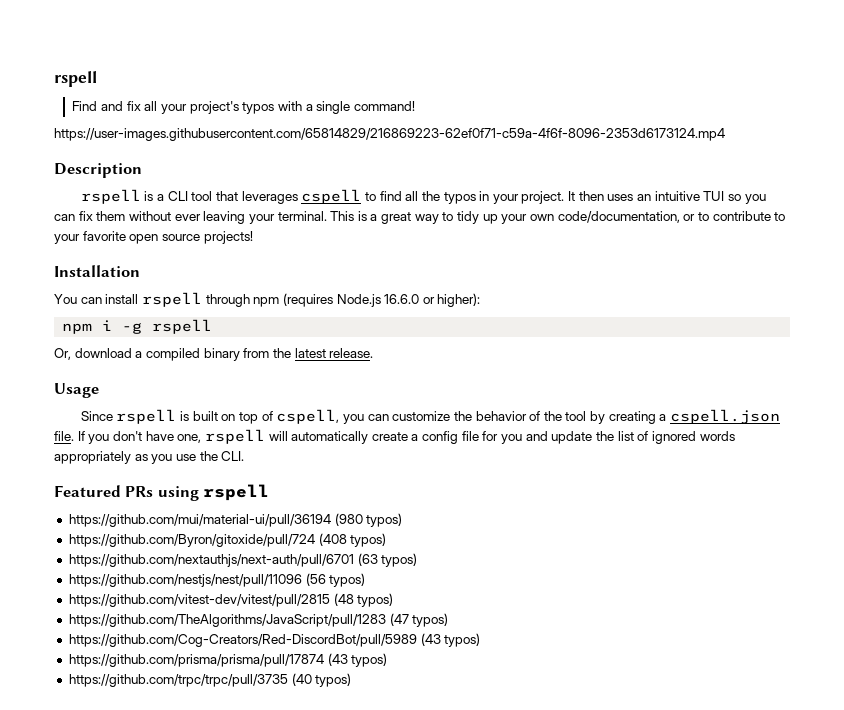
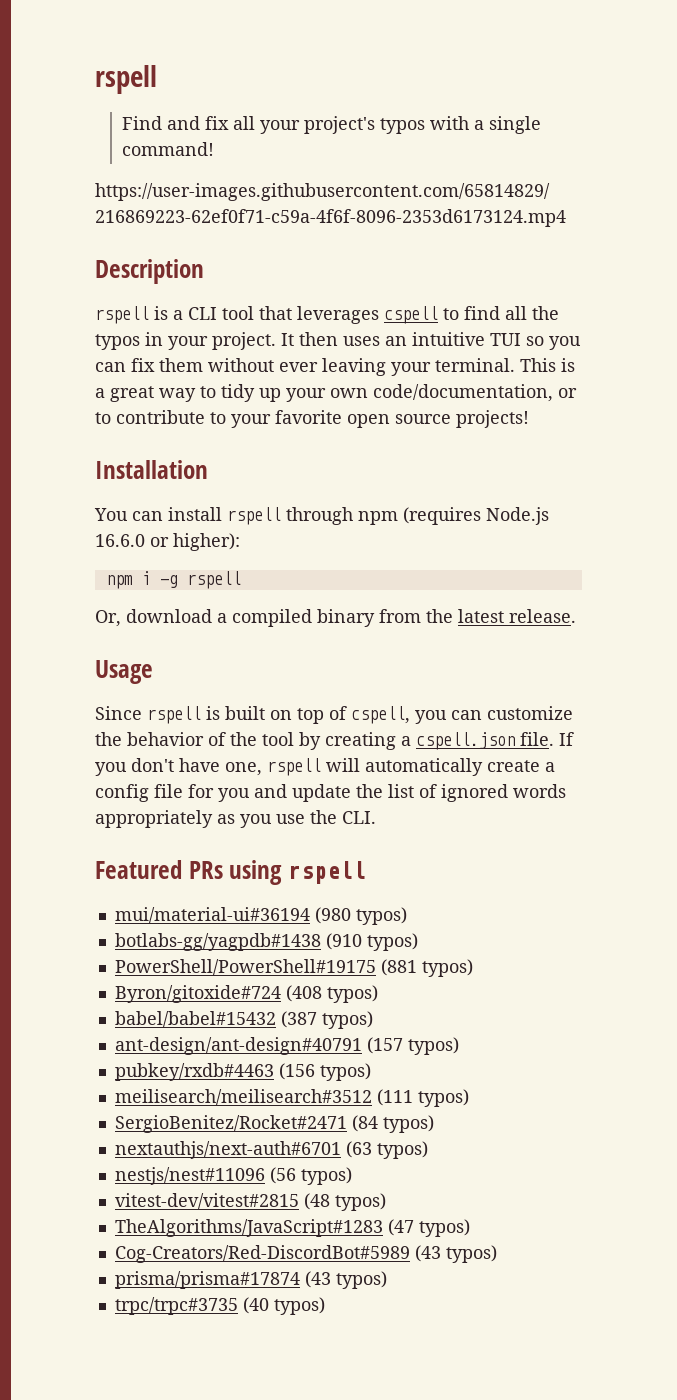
[68,514,331,527] https://github.com/mui/material-ui/pull/36194 -> [114,907,310,923] mui/material-ui#36194
[68,533,387,547] [68,554,354,567] https://github.com/Byron/gitoxide/pull/724 (408 typos) // https://github.com/nextauthjs/next-auth/pull/6701 -> [114,933,418,951] [114,959,473,977] [114,985,378,1003] [114,1011,373,1029] [114,1037,459,1055] [114,1063,371,1081] [114,1089,469,1107] [114,1115,434,1133] [114,1141,341,1159] botlabs-gg/yagpdb#1438 (910 typos) // PowerShell/PowerShell#19175 (881 typos) // Byron/gitoxide#724 (408 typos) // babel/babel#15432 (387 typos) // ant-design/ant-design#40791 (157 typos) // pubkey/rxdb#4463 (156 typos) // meilisearch/meilisearch#3512 (111 typos) // SergioBenitez/Rocket#2471 (84 typos) // nextauthjs/next-auth#6701
[68,574,302,587] https://github.com/nestjs/nest/pull/11096 -> [114,1167,265,1185] nestjs/nest#11096
[68,594,330,607] https://github.com/vitest-dev/vitest/pull/2815 -> [114,1193,299,1209] vitest-dev/vitest#2815
[68,614,386,627] https://github.com/TheAlgorithms/JavaScript/pull/1283 -> [114,1219,383,1237] TheAlgorithms/JavaScript#1283
[68,633,481,647] [68,653,388,667] [68,674,288,687] https://github.com/Cog-Creators/Red-DiscordBot/pull/5989 (43 typos) // https://github.com/prisma/prisma/pull/17874 (43 typos) // https://github.com/trpc/trpc/pull/3735 -> [114,1245,497,1263] [114,1271,387,1289] [114,1297,238,1315] Cog-Creators/Red-DiscordBot#5989 (43 typos) // prisma/prisma#17874 (43 typos) // trpc/trpc#3735

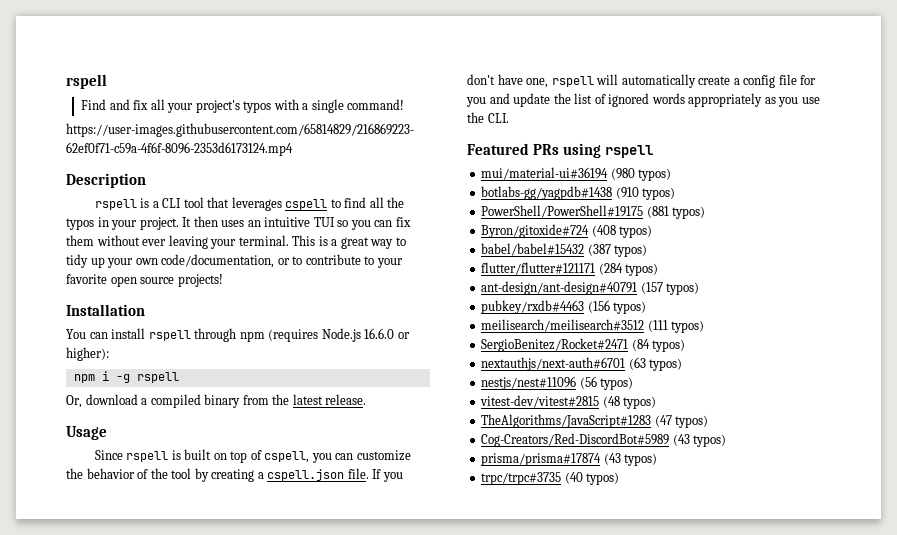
(373, 1020) none -> [481,262,659,276] // flutter/flutter#121171 (284 typos)

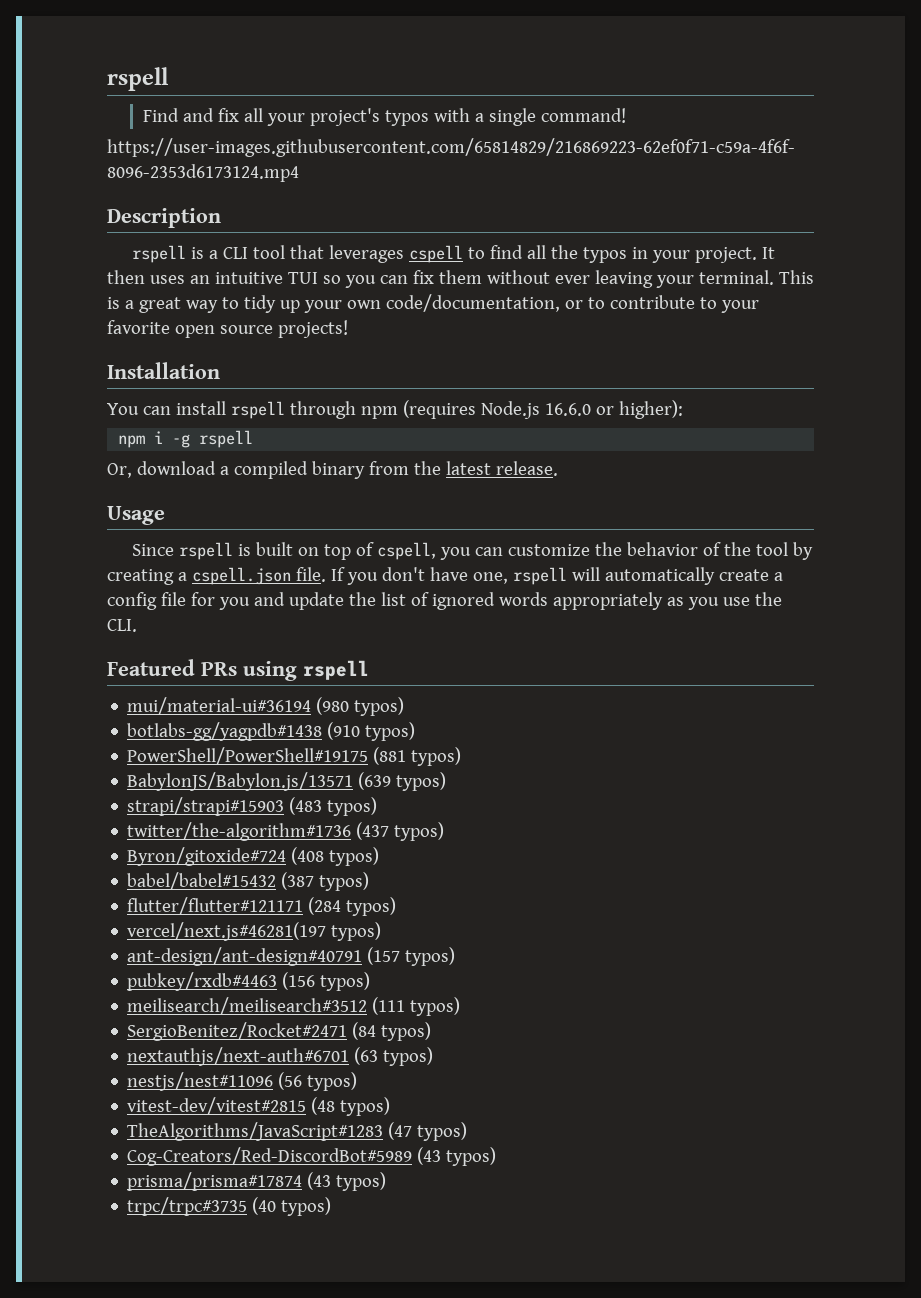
(706, 212) none -> [127,772,447,791] [127,797,378,816] [127,822,445,841] // BabylonJS/Babylon.js/13571 (639 typos) // strapi/strapi#15903 (483 typos) // twitter/the-algorithm#1736 (437 typos)
(659, 269) none -> [127,922,382,941] // vercel/next.js#46281(197 typos)

